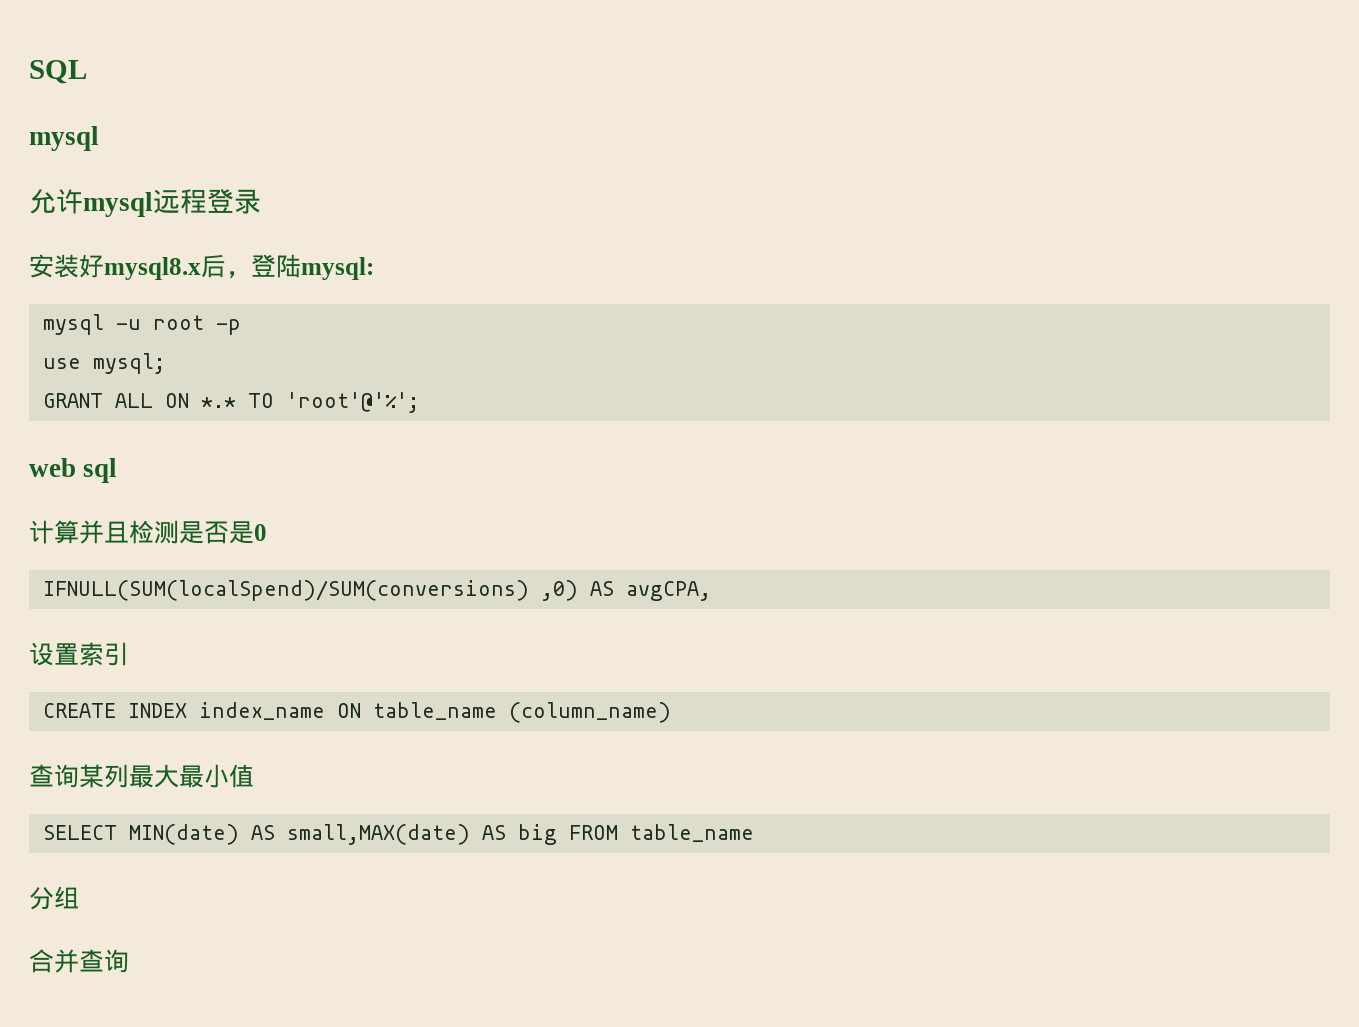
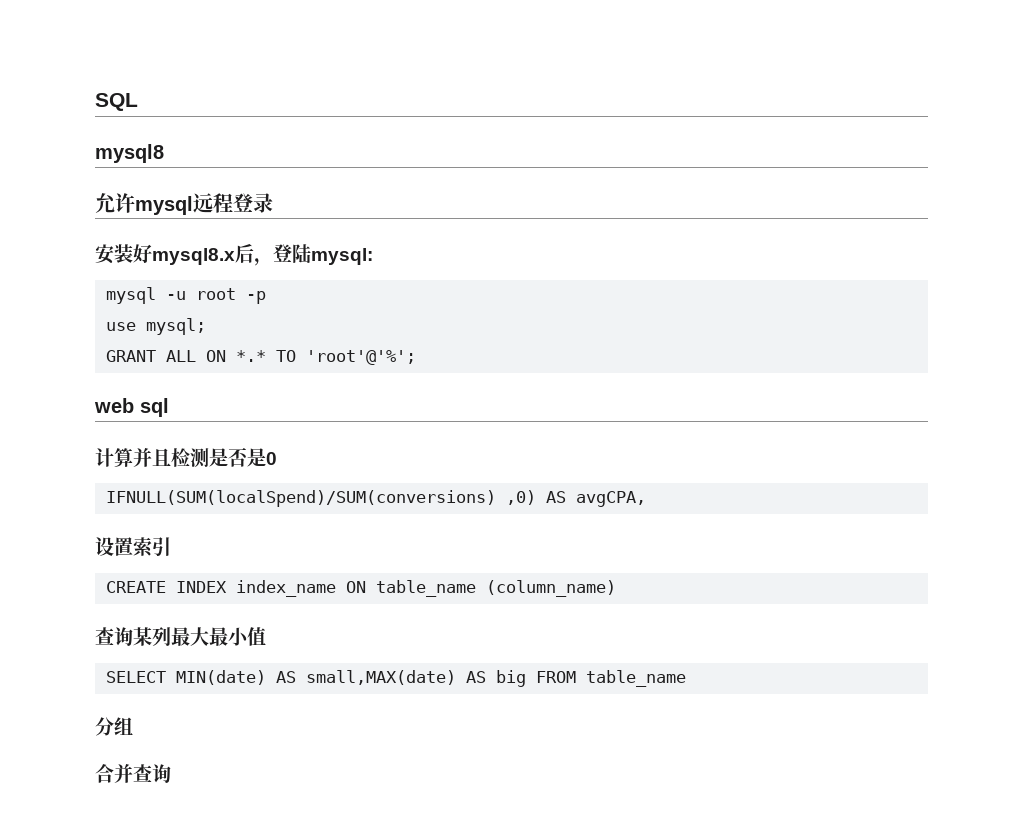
[29,126,99,151] mysql -> [95,144,164,163] mysql8

